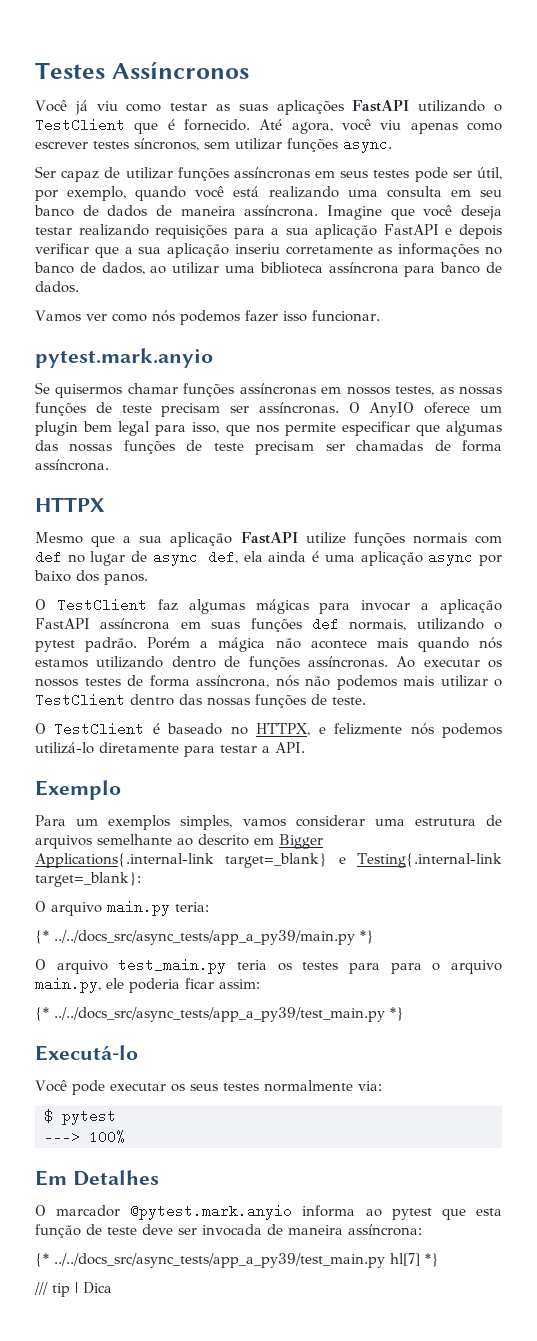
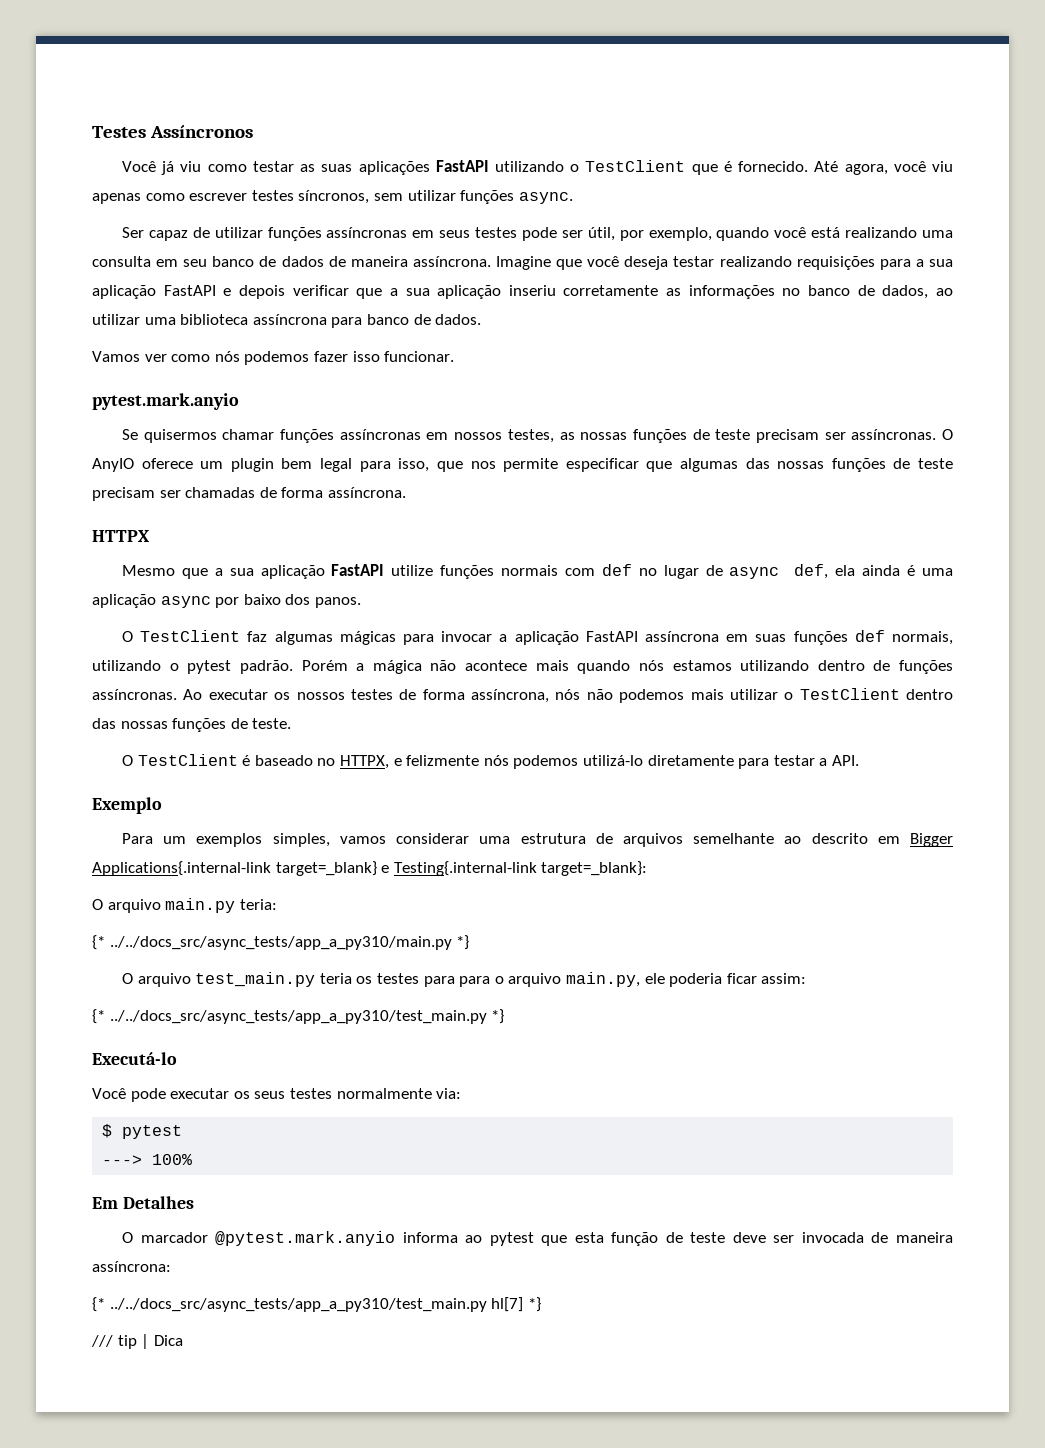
[54,930,355,945] ../../docs_src/async_tests/app_a_py39/main.py -> [109,936,452,950] ../../docs_src/async_tests/app_a_py310/main.py
[54,1007,385,1022] ../../docs_src/async_tests/app_a_py39/test_main.py -> [109,1010,487,1024] ../../docs_src/async_tests/app_a_py310/test_main.py
[54,1253,385,1268] ../../docs_src/async_tests/app_a_py39/test_main.py -> [109,1298,487,1312] ../../docs_src/async_tests/app_a_py310/test_main.py

